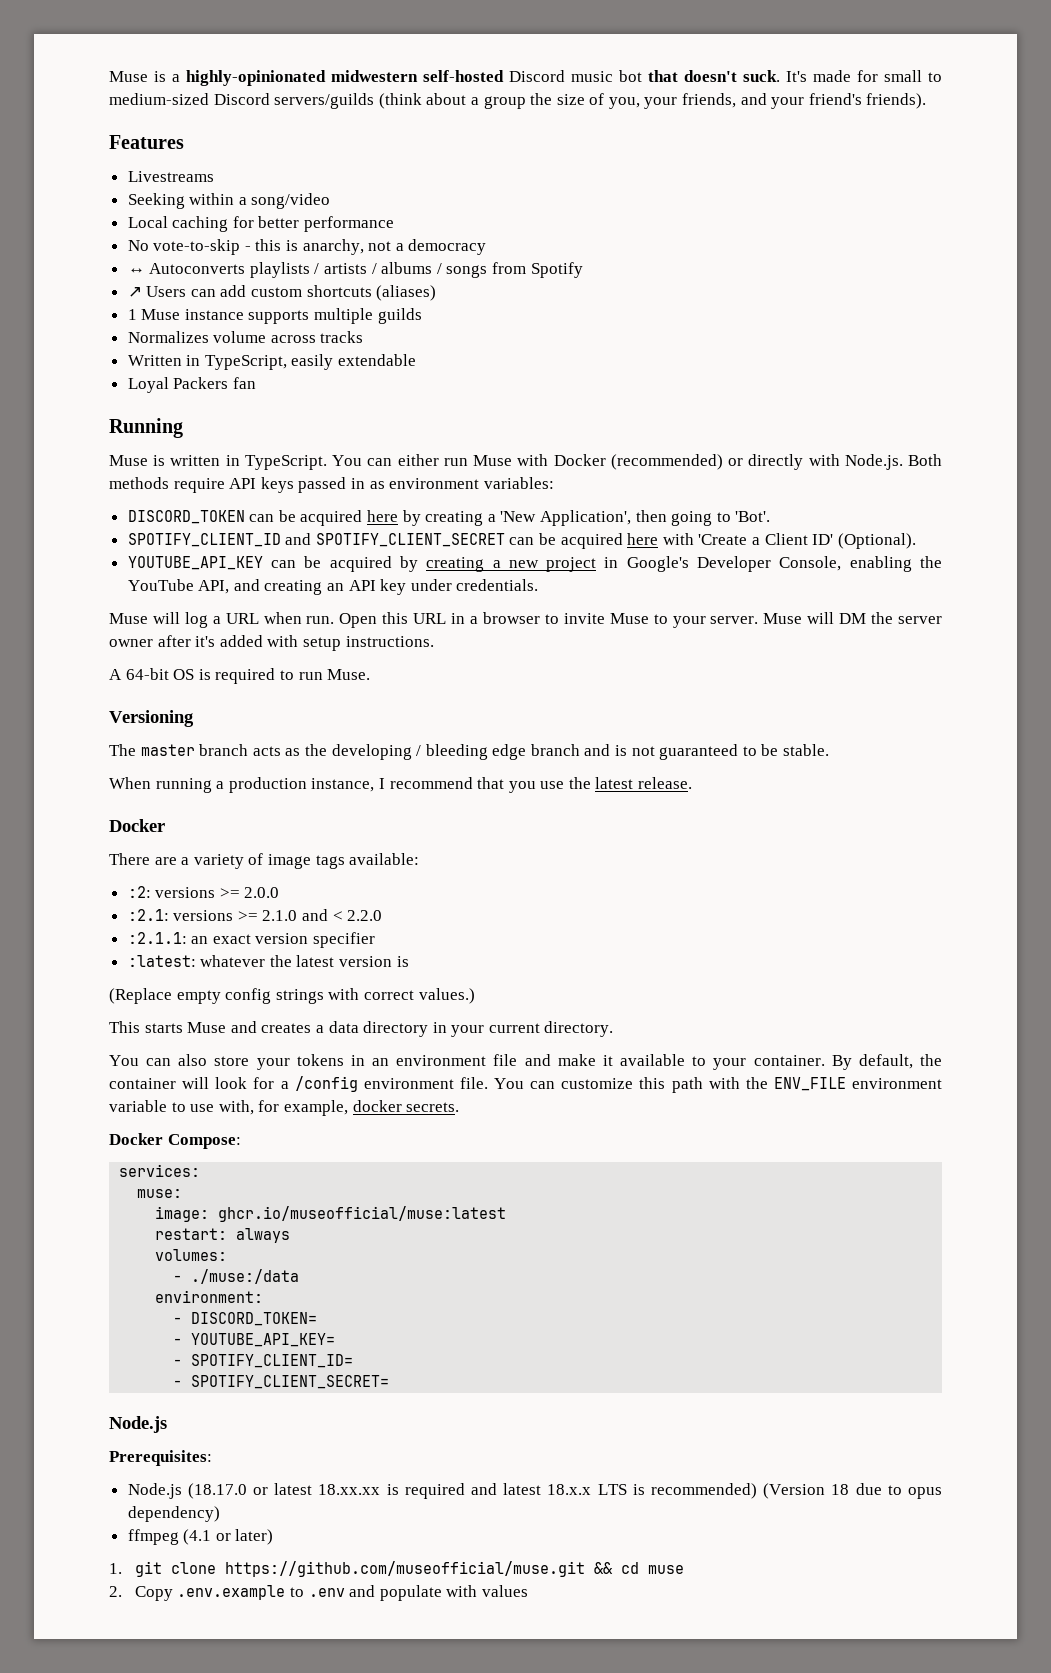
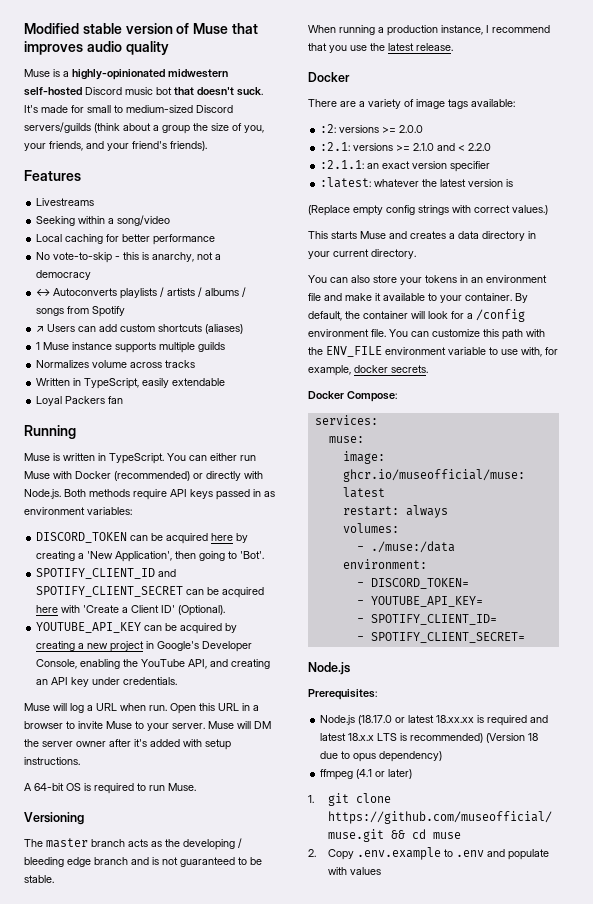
(109, 76) none -> [24,23,258,34] [24,41,169,55] Modified stable version of Muse that improves audio quality //

